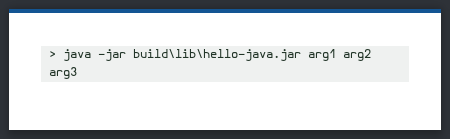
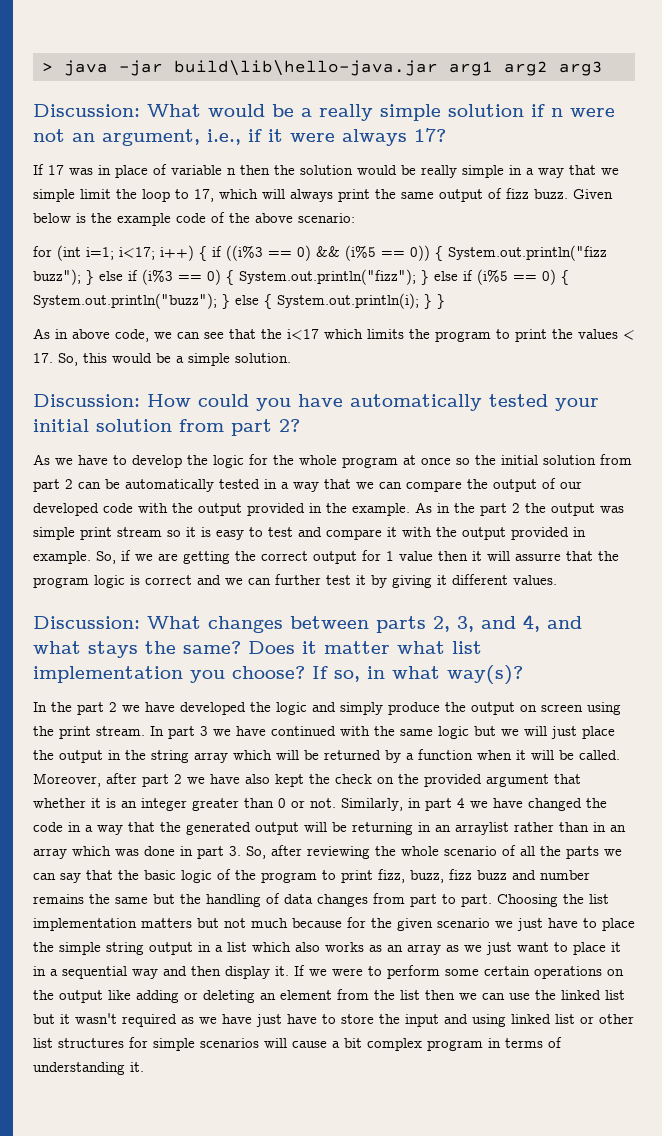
(78, 73) none -> [33,104,615,121] [33,128,446,146] [33,164,619,178] [33,188,613,202] [33,212,355,226] [33,245,607,261] [33,269,569,285] [33,293,445,309] [33,328,635,342] [33,353,291,366] [33,394,599,411] [33,419,300,436] [33,454,632,468] [33,478,582,492] [33,502,624,516] [33,527,586,540] [33,550,619,564] [33,574,557,588] [33,614,582,633] [33,641,482,658] [33,665,523,685] [33,702,621,715] [33,726,615,739] [33,749,620,763] [33,773,581,787] [33,798,607,811] [33,822,626,835] [33,845,622,859] [33,869,590,883] [33,893,609,907] [33,917,635,931] [33,942,621,955] [33,965,624,979] [33,989,625,1003] [33,1013,634,1027] [33,1037,562,1051] [33,1062,144,1075] // Discussion: What would be a really simple solution if n were not an argument, i.e., if it were always 17? // If 17 was in place of variable n then the solution would be really simple in a way that we simple limit the loop to 17, which will always print the same output of fizz buzz. Given below is the example code of the above scenario: // for (int i=1; i<17; i++) { if ((i%3 == 0) && (i%5 == 0)) { System.out.println("fizz buzz"); } else if (i%3 == 0) { System.out.println("fizz"); } else if (i%5 == 0) { System.out.println("buzz"); } else { System.out.println(i); } } // As in above code, we can see that the i<17 which limits the program to print the values < 17. So, this would be a simple solution. // Discussion: How could you have automatically tested your initial solution from part 2? // As we have to develop the logic for the whole program at once so the initial solution from part 2 can be automatically tested in a way that we can compare the output of our developed code with the output provided in the example. As in the part 2 the output was simple print stream so it is easy to test and compare it with the output provided in example. So, if we are getting the correct output for 1 value then it will assurre that the program logic is correct and we can further test it by giving it different values. // Discussion: What changes between parts 2, 3, and 4, and what stays the same? Does it matter what list implementation you choose? If so, in what way(s)? // In the part 2 we have developed the logic and simply produce the output on screen using the print stream. In part 3 we have continued with the same logic but we will just place the output in the string array which will be returned by a function when it will be called. Moreover, after part 2 we have also kept the check on the provided argument that whether it is an integer greater than 0 or not. Similarly, in part 4 we have changed the code in a way that the generated output will be returning in an arraylist rather than in an array which was done in part 3. So, after reviewing the whole scenario of all the parts we can say that the basic logic of the program to print fizz, buzz, fizz buzz and number remains the same but the handling of data changes from part to part. Choosing the list implementation matters but not much because for the given scenario we just have to place the simple string output in a list which also works as an array as we just want to place it in a sequential way and then display it. If we were to perform some certain operations on the output like adding or deleting an element from the list then we can use the linked list but it wasn't required as we have just have to store the input and using linked list or other list structures for simple scenarios will cause a bit complex program in terms of understanding it.

